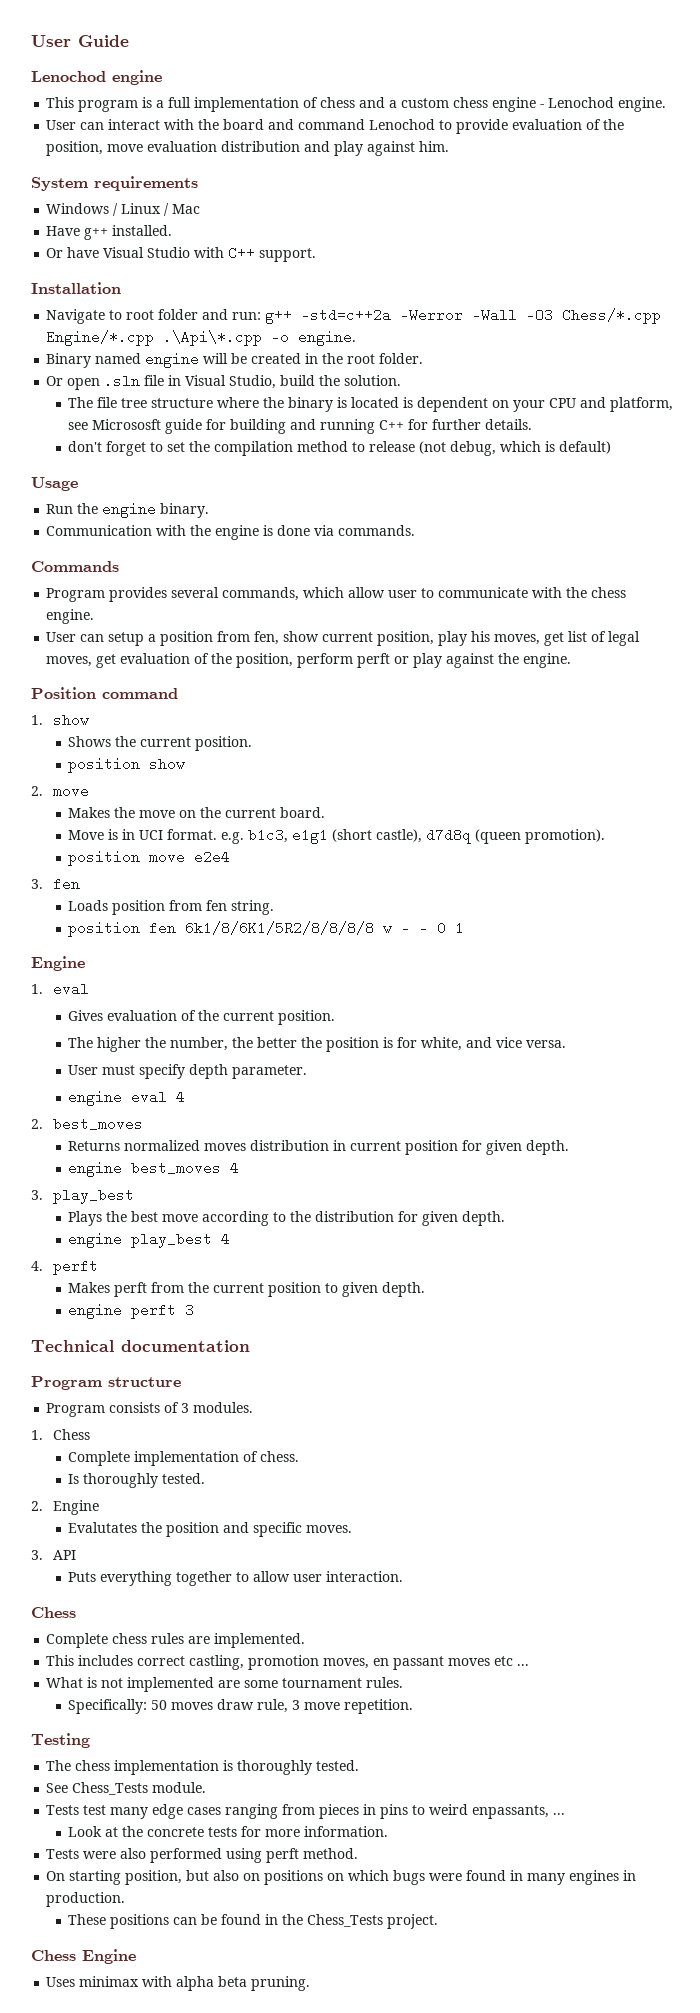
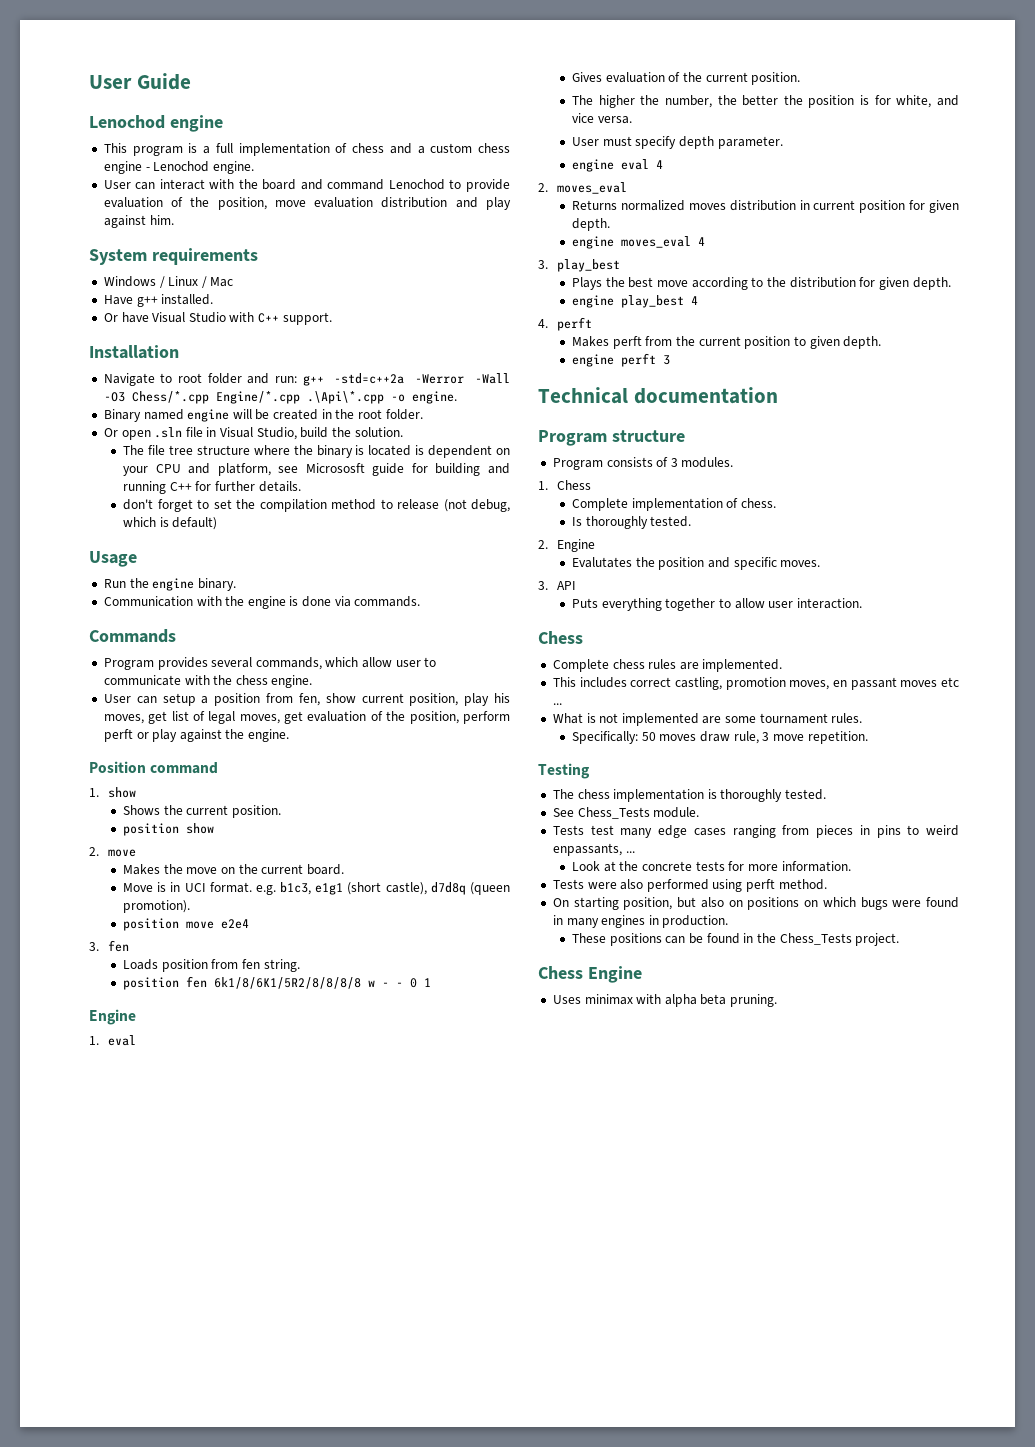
[52,1117,143,1131] best_moves -> [557,182,628,194] moves_eval
[131,1161,222,1175] best_moves -> [621,236,692,248] moves_eval

